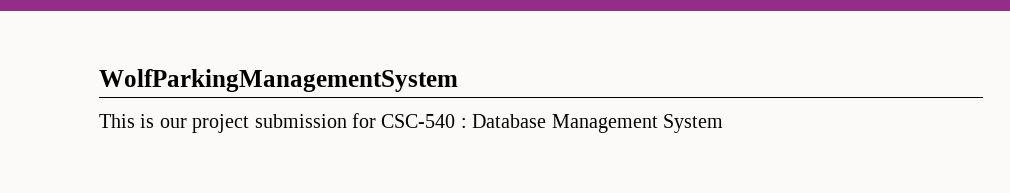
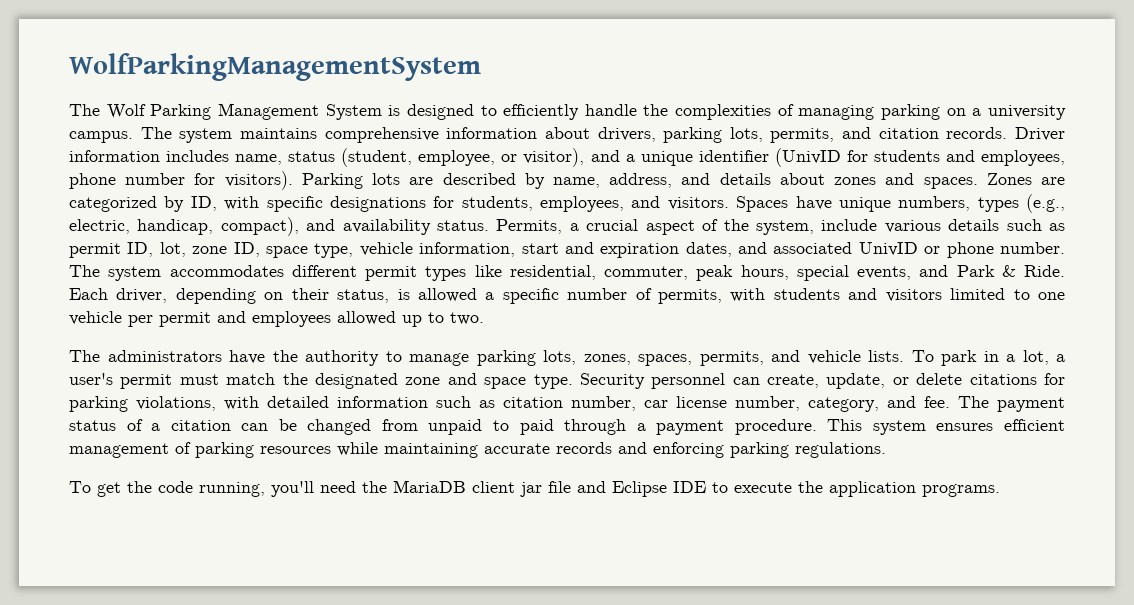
[99,113,723,133] This is our project submission for CSC-540 : Database Management System -> [69,103,1066,120] [69,127,1065,143] [69,148,1065,167] [69,171,1065,190] [69,194,1065,213] [69,217,1065,236] [69,242,1066,258] [69,265,1065,281] [69,288,1066,304] [69,311,484,327] [69,350,1065,366] [69,373,1066,389] [69,396,1065,412] [69,419,1065,435] [69,442,886,458] [69,480,1000,497] The Wolf Parking Management System is designed to efficiently handle the complexities of managing parking on a university campus. The system maintains comprehensive information about drivers, parking lots, permits, and citation records. Driver information includes name, status (student, employee, or visitor), and a unique identifier (UnivID for students and employees, phone number for visitors). Parking lots are described by name, address, and details about zones and spaces. Zones are categorized by ID, with specific designations for students, employees, and visitors. Spaces have unique numbers, types (e.g., electric, handicap, compact), and availability status. Permits, a crucial aspect of the system, include various details such as permit ID, lot, zone ID, space type, vehicle information, start and expiration dates, and associated UnivID or phone number. The system accommodates different permit types like residential, commuter, peak hours, special events, and Park & Ride. Each driver, depending on their status, is allowed a specific number of permits, with students and visitors limited to one vehicle per permit and employees allowed up to two. // The administrators have the authority to manage parking lots, zones, spaces, permits, and vehicle lists. To park in a lot, a user's permit must match the designated zone and space type. Security personnel can create, update, or delete citations for parking violations, with detailed information such as citation number, car license number, category, and fee. The payment status of a citation can be changed from unpaid to paid through a payment procedure. This system ensures efficient management of parking resources while maintaining accurate records and enforcing parking regulations. // To get the code running, you'll need the MariaDB client jar file and Eclipse IDE to execute the application programs.

